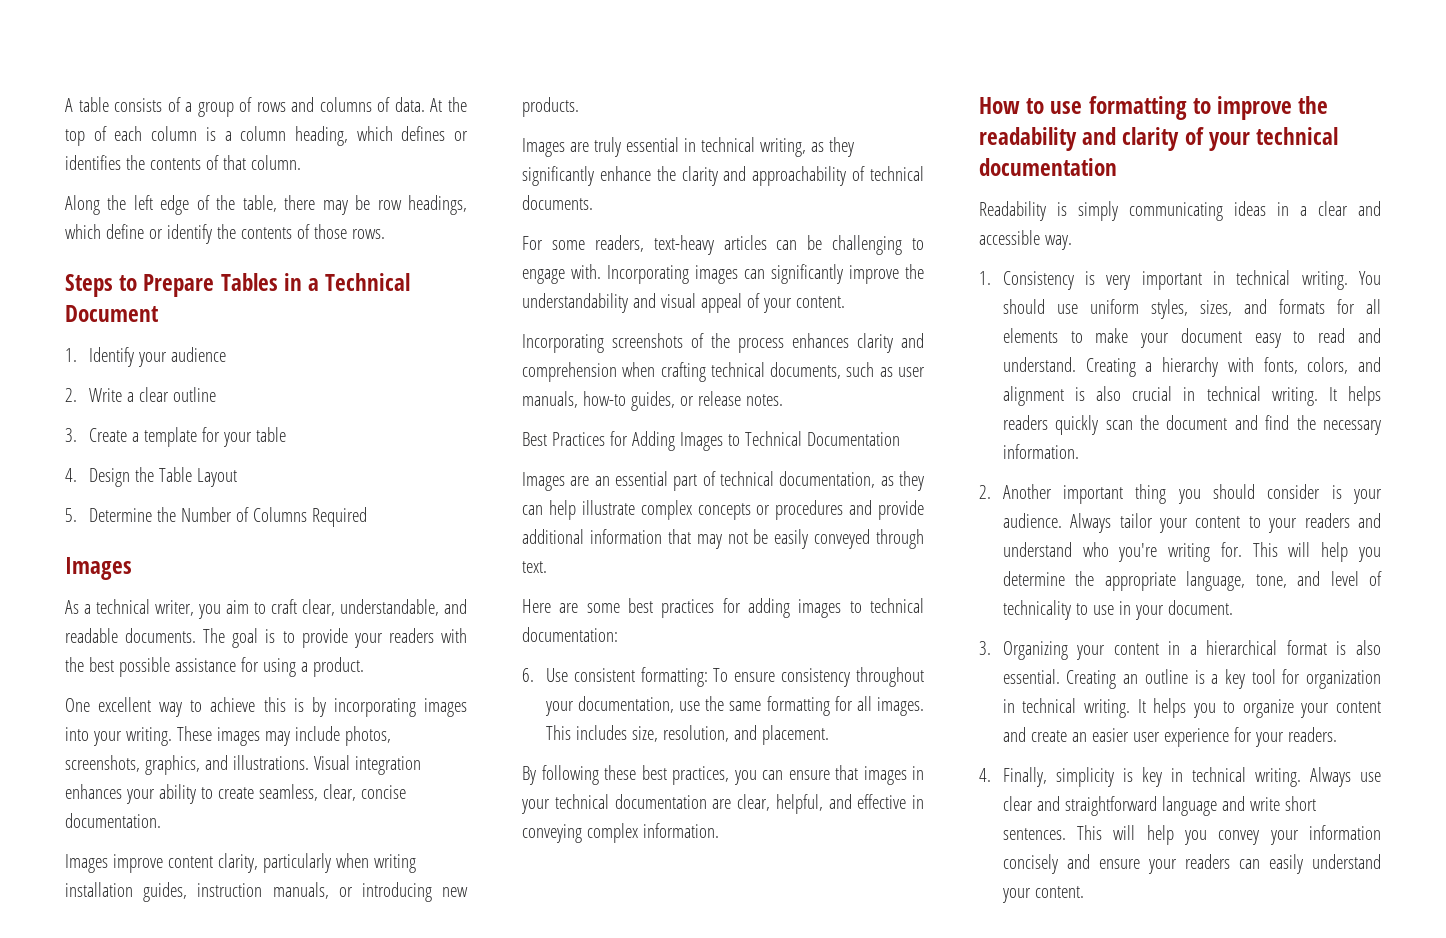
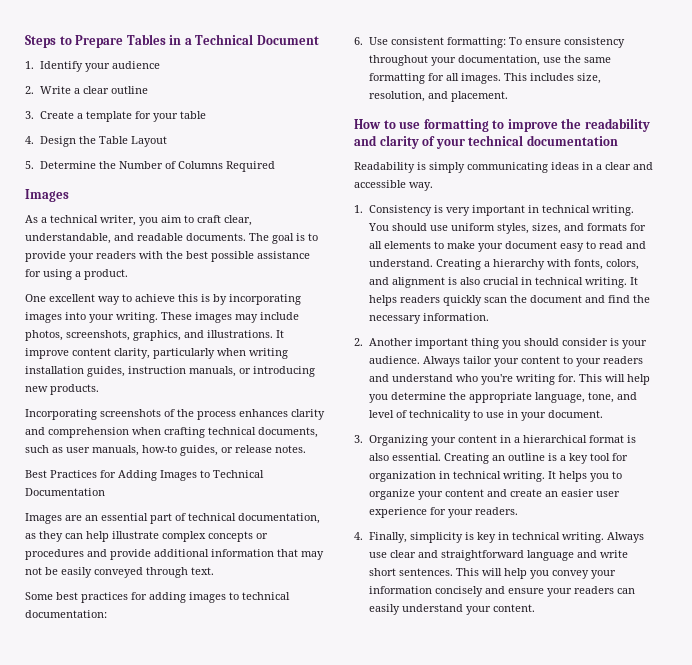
[65,97,468,117] [65,126,468,146] [65,155,301,170] [65,195,467,215] [65,224,385,244] A table consists of a group of rows and columns of data. At the top of each column is a column heading, which defines or identifies the contents of that column. // Along the left edge of the table, there may be row headings, which define or identify the contents of those rows. // -> (25, 41) none
[313,755,421,775] [65,784,406,804] [65,813,161,828] [65,854,108,873] Visual integration enhances your ability to create seamless, clear, concise documentation. // Images -> [276,330,284,338] It
[522,137,854,157] [522,166,925,186] [522,195,593,210] [522,235,924,255] [522,264,924,284] [522,293,845,313] // Images are truly essential in technical writing, as they significantly enhance the clarity and approachability of technical documents. // For some readers, text-heavy articles can be challenging to engage with. Incorporating images can significantly improve the understandability and visual appeal of your content. -> (99, 389) none
[522,599,620,613] Here are some -> [25,592,53,600] Some
[522,765,924,785] [521,794,924,814] [522,823,719,843] // By following these best practices, you can ensure that images in your technical documentation are clear, helpful, and effective in conveying complex information. -> (509, 96) none

